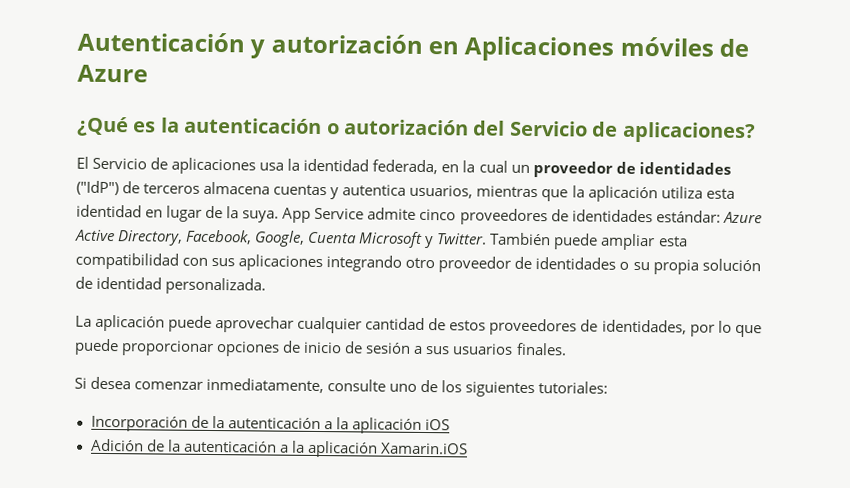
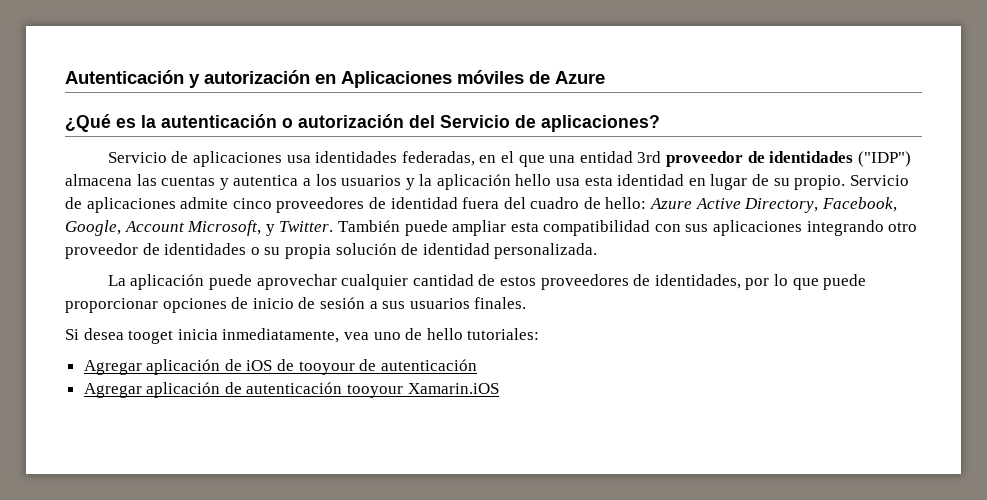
[76,156,89,169] El -> (660, 123) none
[287,158,731,178] [76,180,703,203] la identidad federada, en la cual un proveedor de identidades ("IdP") de terceros almacena cuentas y autentica usuarios, mientras que la aplicación utiliza -> [315,151,911,167] [65,174,581,190] identidades federadas, en el que una entidad 3rd proveedor de identidades ("IDP") almacena las cuentas y autentica a los usuarios y la aplicación hello usa
[226,206,721,226] la suya. App Service admite cinco proveedores de identidades estándar: -> [773,175,909,190] [65,197,647,213] su propio. Servicio de aplicaciones admite cinco proveedores de identidad fuera del cuadro de hello:
[308,231,424,248] Cuenta Microsoft -> [124,220,262,236] Account Microsoft,
[134,377,609,398] [90,415,450,434] [90,438,378,458] comenzar inmediatamente, consulte uno de los siguientes tutoriales: // Incorporación de la autenticación a la aplicación iOS // Adición de la autenticación a la aplicación -> [128,328,540,344] [83,359,477,375] [83,382,404,398] tooget inicia inmediatamente, vea uno de hello tutoriales: // Agregar aplicación de iOS de tooyour de autenticación // Agregar aplicación de autenticación tooyour

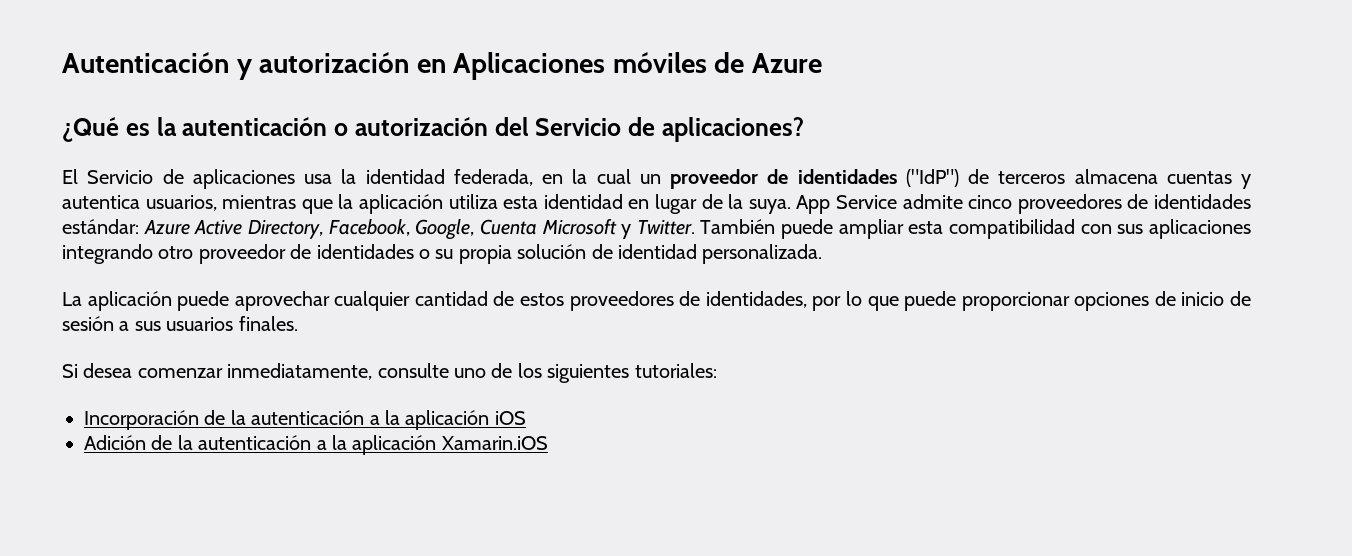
(660, 123) none -> [62,169,78,184] El
[315,151,911,167] [65,174,581,190] identidades federadas, en el que una entidad 3rd proveedor de identidades ("IDP") almacena las cuentas y autentica a los usuarios y la aplicación hello usa -> [341,169,1251,189] [62,194,498,214] la identidad federada, en la cual un proveedor de identidades ("IdP") de terceros almacena cuentas y autentica usuarios, mientras que la aplicación utiliza
[773,175,909,190] [65,197,647,213] su propio. Servicio de aplicaciones admite cinco proveedores de identidad fuera del cuadro de hello: -> [728,194,1251,214] [62,219,139,234] la suya. App Service admite cinco proveedores de identidades estándar:
[124,220,262,236] Account Microsoft, -> [479,219,617,235] Cuenta Microsoft
[128,328,540,344] [83,359,477,375] [83,382,404,398] tooget inicia inmediatamente, vea uno de hello tutoriales: // Agregar aplicación de iOS de tooyour de autenticación // Agregar aplicación de autenticación tooyour -> [137,363,717,383] [84,410,526,430] [84,435,437,455] comenzar inmediatamente, consulte uno de los siguientes tutoriales: // Incorporación de la autenticación a la aplicación iOS // Adición de la autenticación a la aplicación

